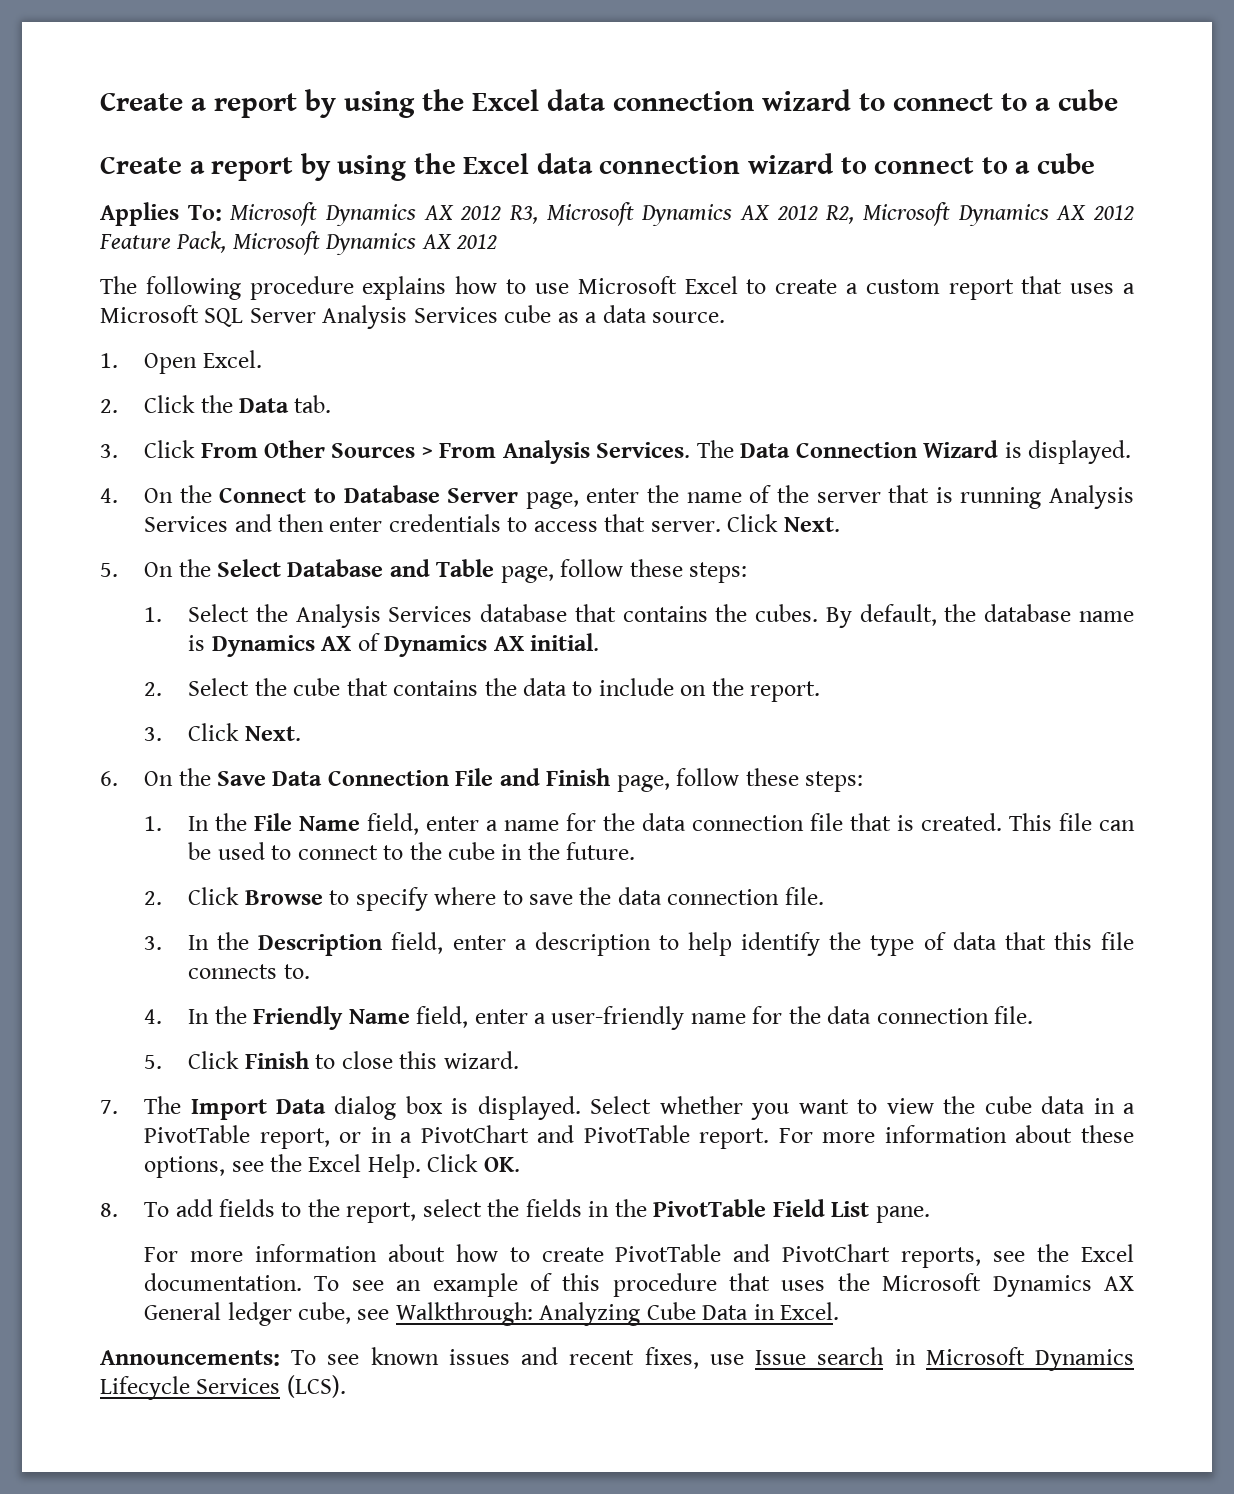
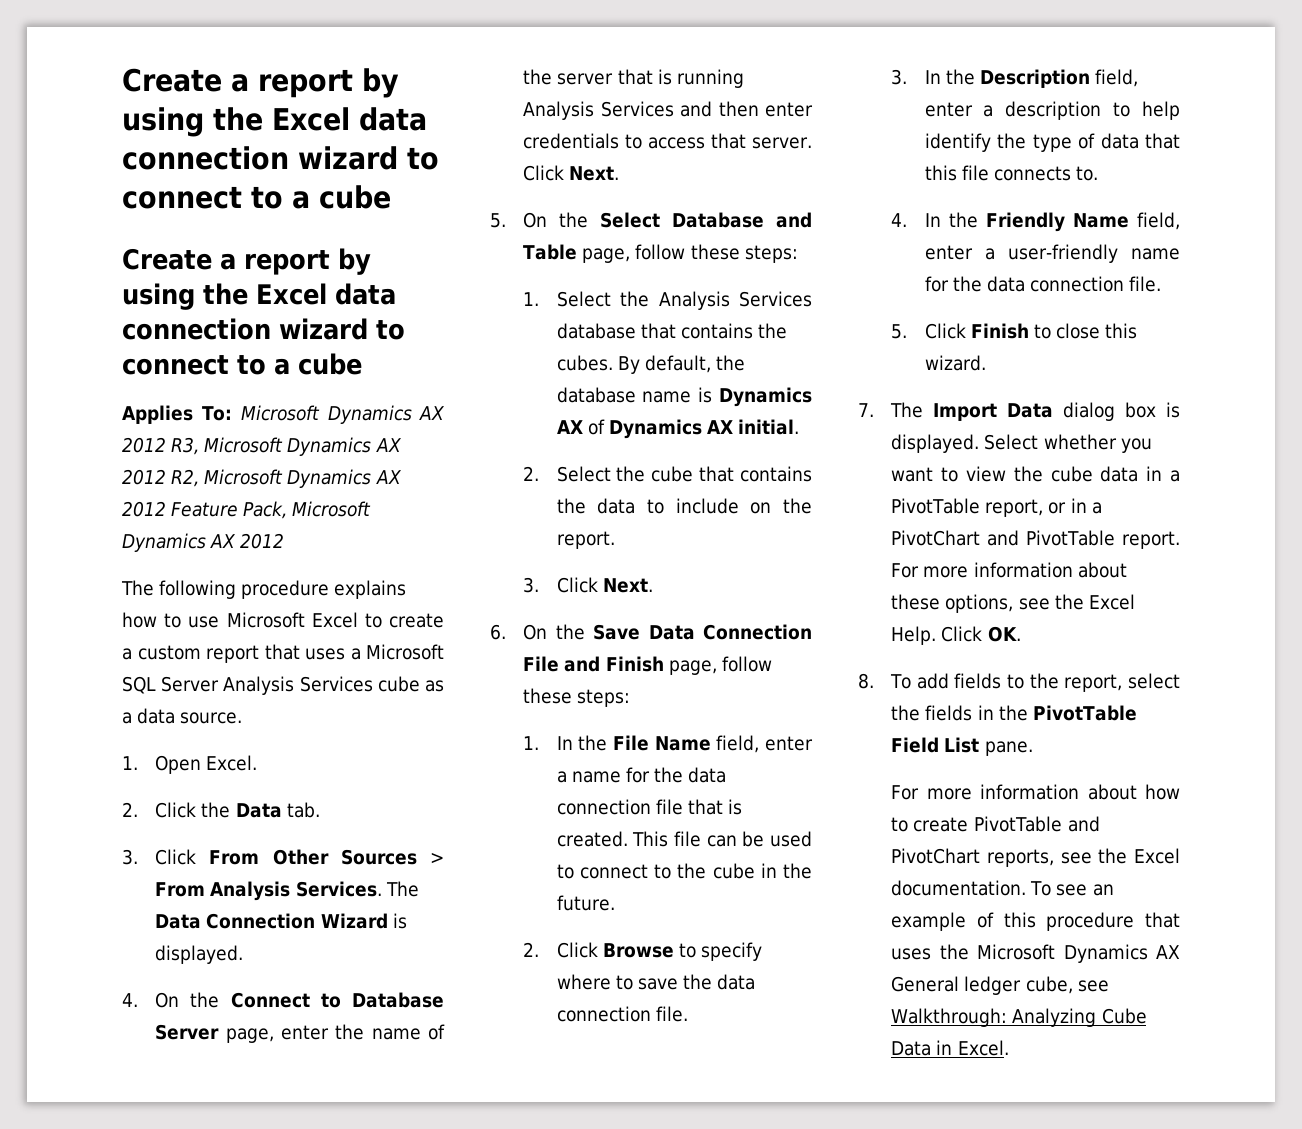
[100,1347,1135,1371] [100,1375,346,1400] // Announcements: To see known issues and recent fixes, use Issue search in Microsoft Dynamics Lifecycle Services (LCS). -> (1009, 1048) none

